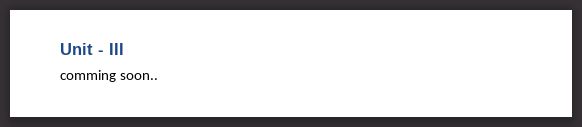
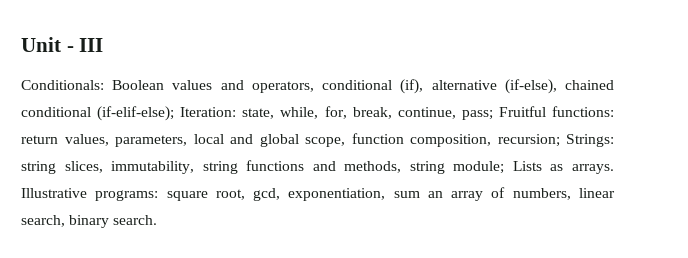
[60,70,158,82] comming soon.. -> [21,79,614,94] [21,106,615,121] [21,133,614,147] [21,160,614,174] [21,187,615,201] [21,215,158,228] Conditionals: Boolean values and operators, conditional (if), alternative (if-else), chained conditional (if-elif-else); Iteration: state, while, for, break, continue, pass; Fruitful functions: return values, parameters, local and global scope, function composition, recursion; Strings: string slices, immutability, string functions and methods, string module; Lists as arrays. Illustrative programs: square root, gcd, exponentiation, sum an array of numbers, linear search, binary search.

